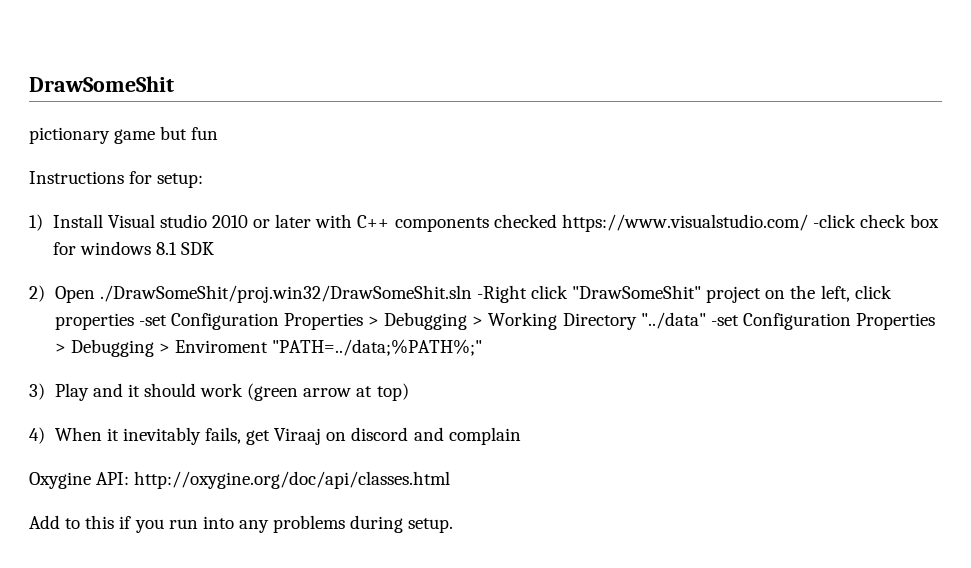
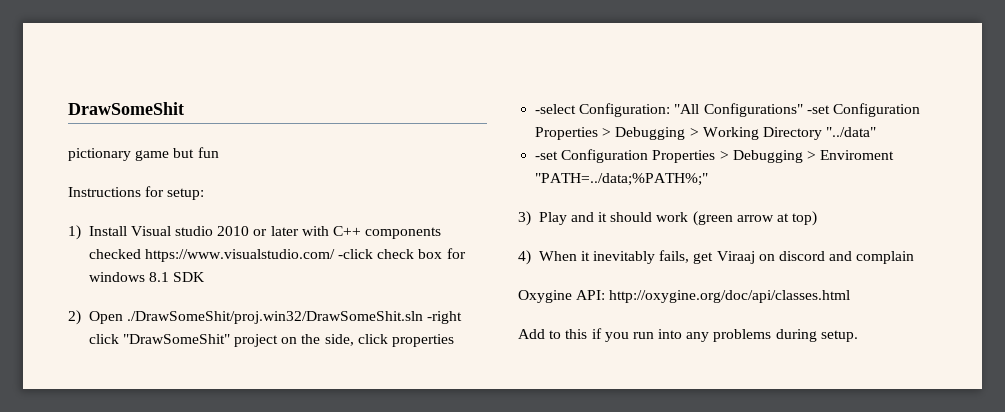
[476,285,527,303] -Right -> [427,311,463,324] -right
[820,285,850,302] left, -> [324,334,354,346] side,
(134, 321) none -> [535,103,803,117] // -select Configuration: "All Configurations"
(706, 320) none -> (877, 132) //

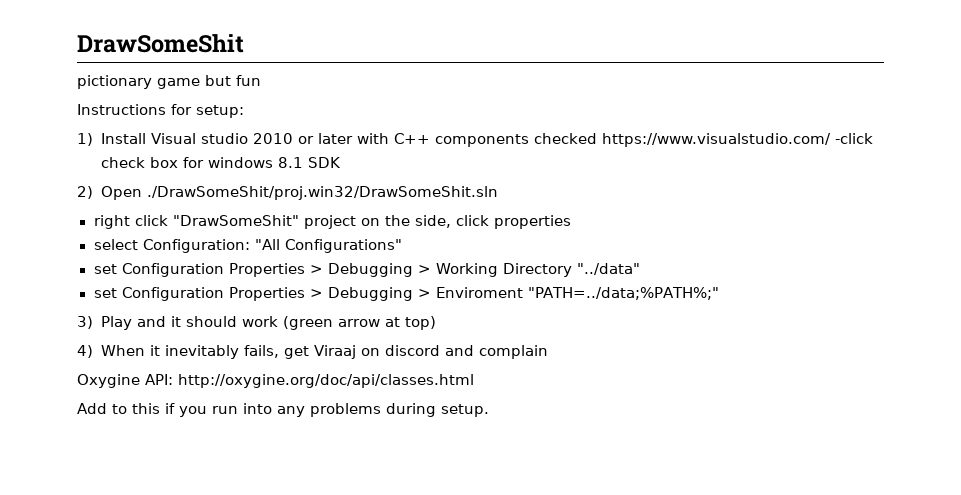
[427,311,463,324] -right -> [93,215,130,229] // right
[535,104,577,114] -select -> [93,239,138,250] select
[806,105,830,114] -set -> [93,264,117,274] // set
[535,151,559,160] -set -> [93,288,117,298] set

